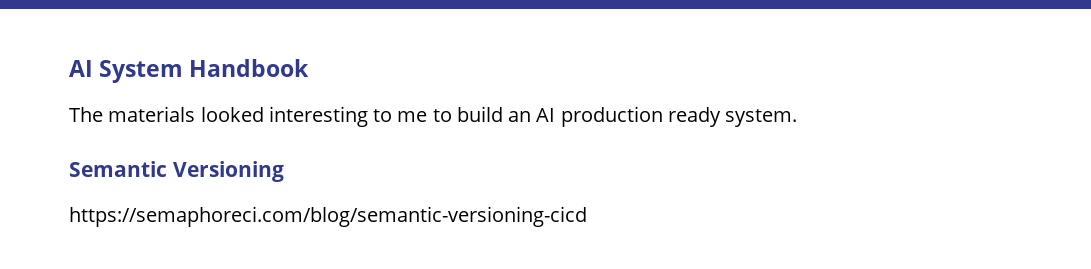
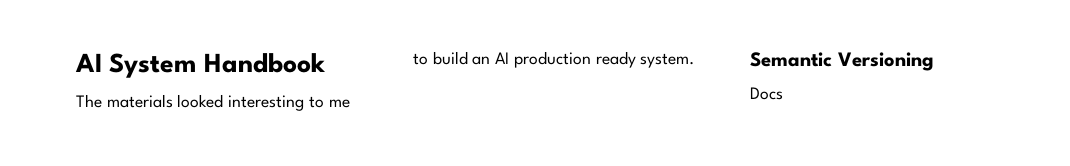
[69,206,587,227] https://semaphoreci.com/blog/semantic-versioning-cicd -> [750,87,783,100] Docs

